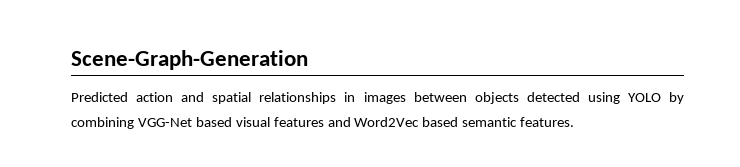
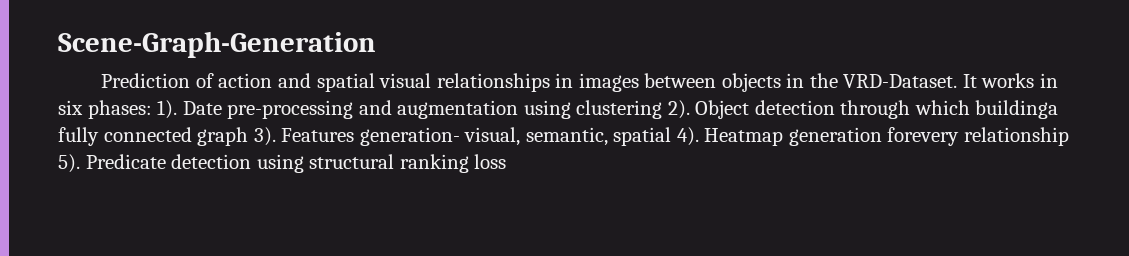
[71,92,128,102] Predicted -> [101,73,214,88] Prediction of
(252, 98) none -> [379,73,432,88] visual
[526,92,684,104] [71,117,575,129] detected using YOLO by combining VGG-Net based visual features and Word2Vec based semantic features. -> [786,73,1058,88] [58,100,1059,119] [58,127,1069,146] [58,154,507,173] in the VRD-Dataset. It works in six phases: 1). Date pre-processing and augmentation using clustering 2). Object detection through which buildinga fully connected graph 3). Features generation- visual, semantic, spatial 4). Heatmap generation forevery relationship 5). Predicate detection using structural ranking loss

